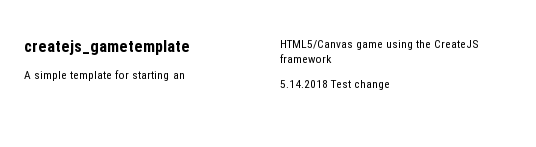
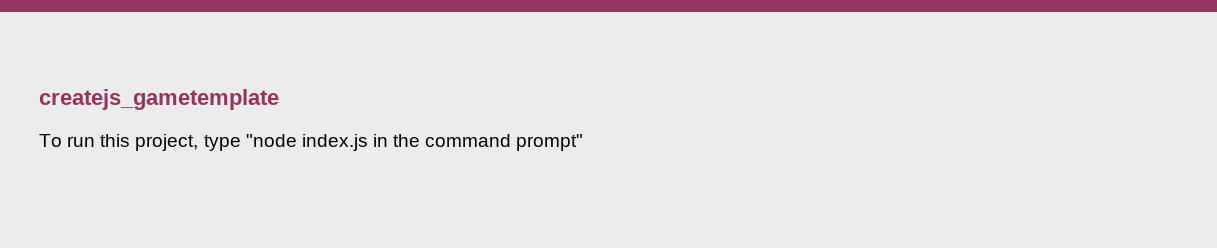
[24,70,185,81] [280,40,480,50] [280,54,332,63] [280,80,391,90] A simple template for starting an HTML5/Canvas game using the CreateJS framework // 5.14.2018 Test change -> [39,134,584,151] To run this project, type "node index.js in the command prompt"

